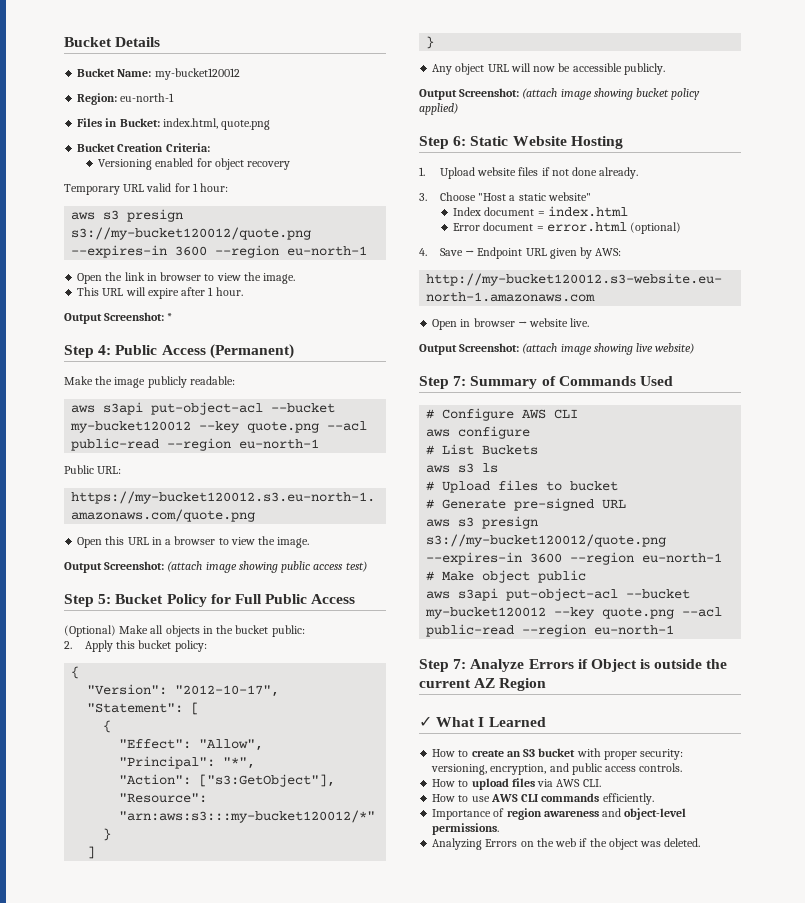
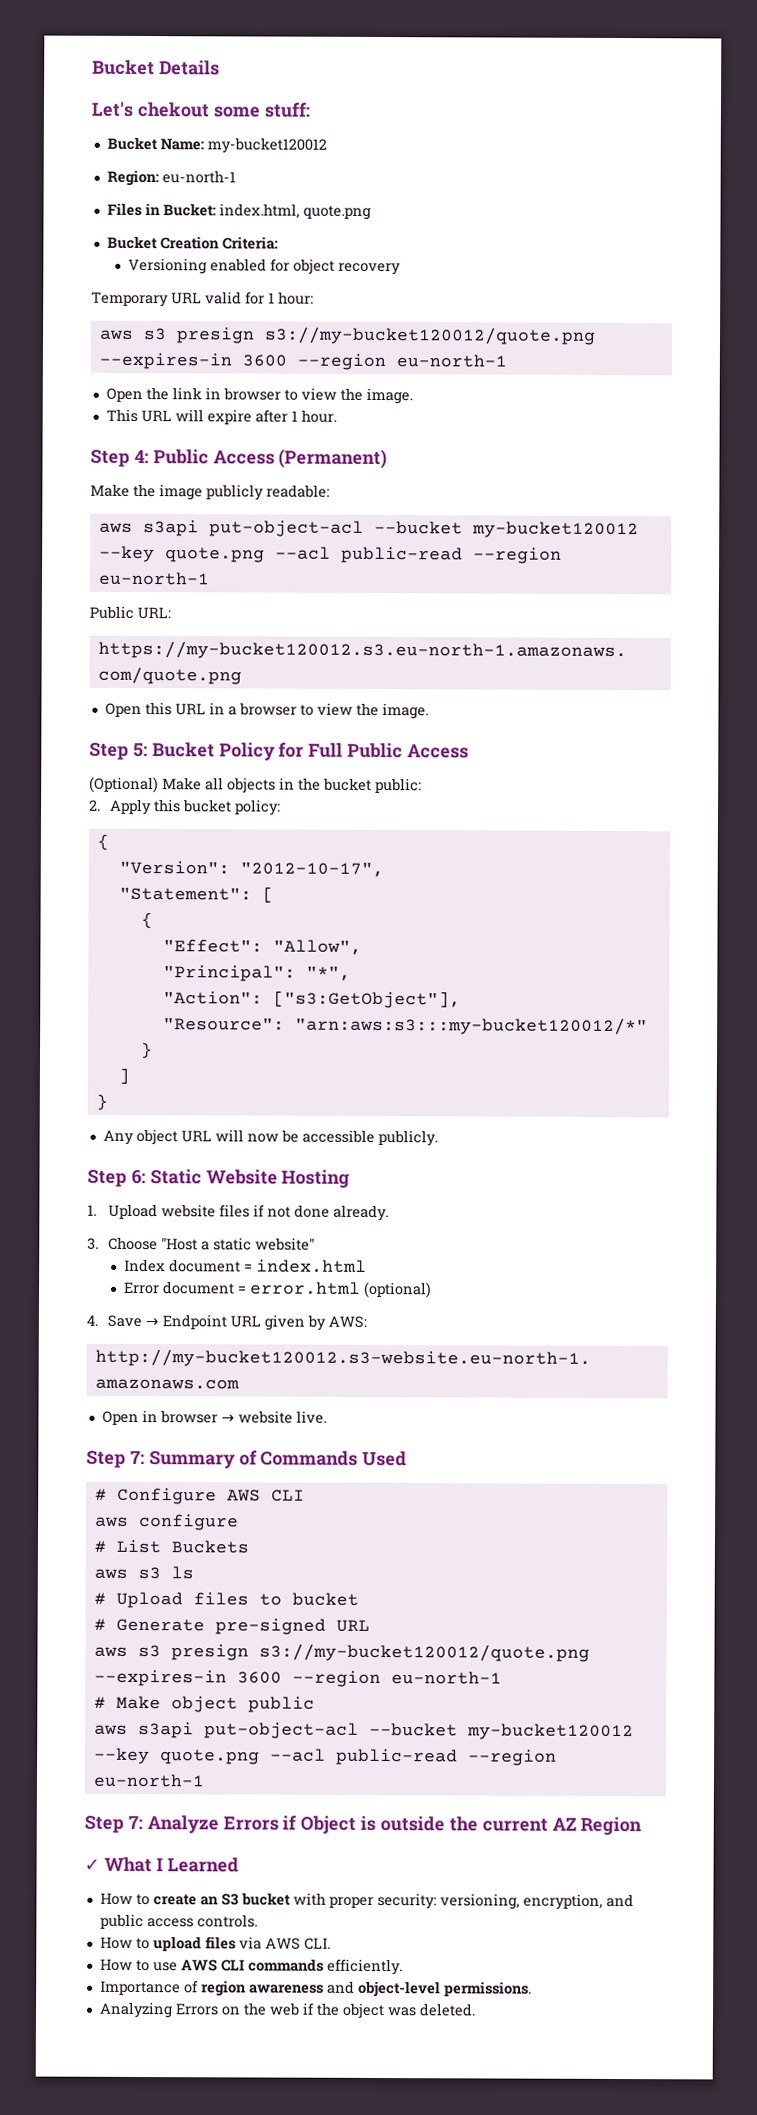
(161, 42) none -> [91,101,310,118] // Let's chekout some stuff:
[64,312,173,324] // Output Screenshot: * -> (337, 416) none
[64,561,367,573] // Output Screenshot: (attach image showing public access test) -> (429, 711) none
[419,88,701,100] [419,103,458,115] // Output Screenshot: (attach image showing bucket policy applied) -> (438, 1138) none
[419,343,695,355] // Output Screenshot: (attach image showing live website) -> (327, 1417) none

